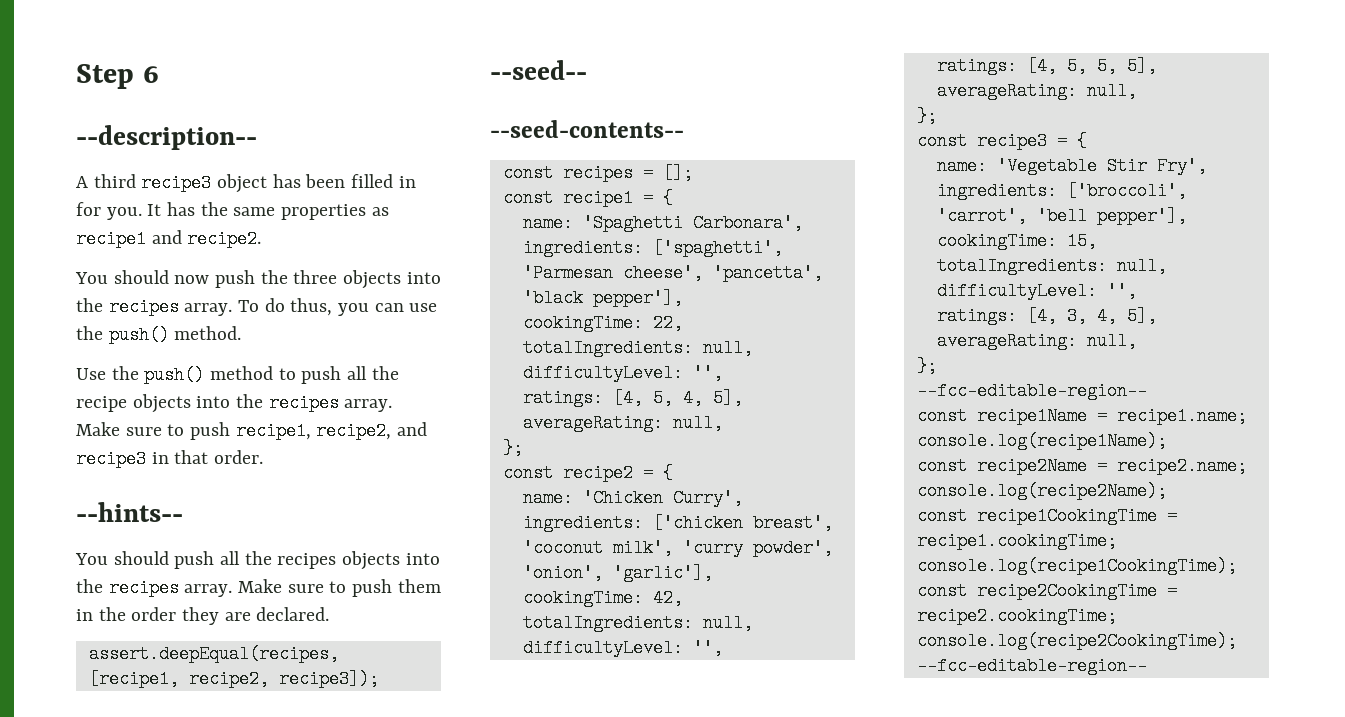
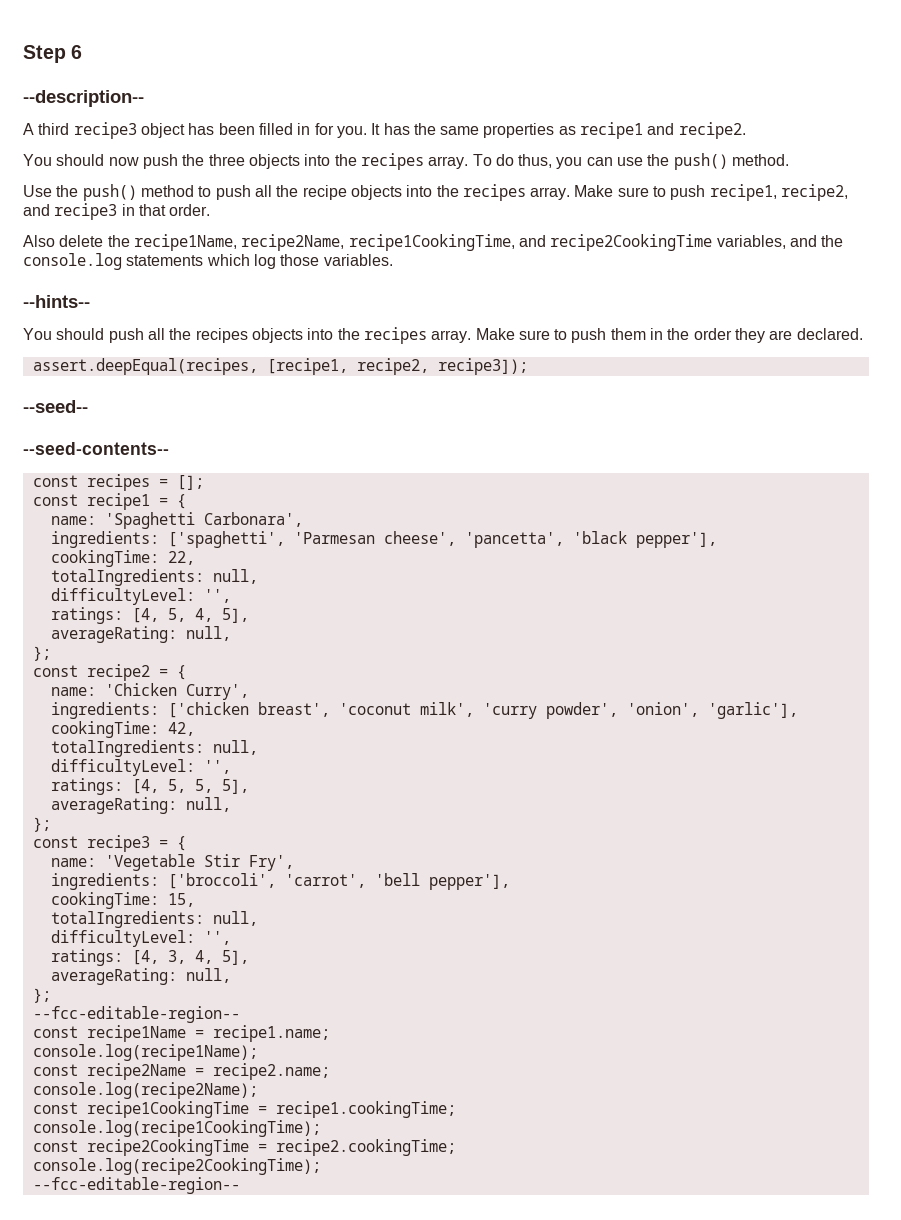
(264, 457) none -> [23,234,844,251] [23,253,393,270] // Also delete the recipe1Name, recipe2Name, recipe1CookingTime, and recipe2CookingTime variables, and the console.log statements which log those variables.

